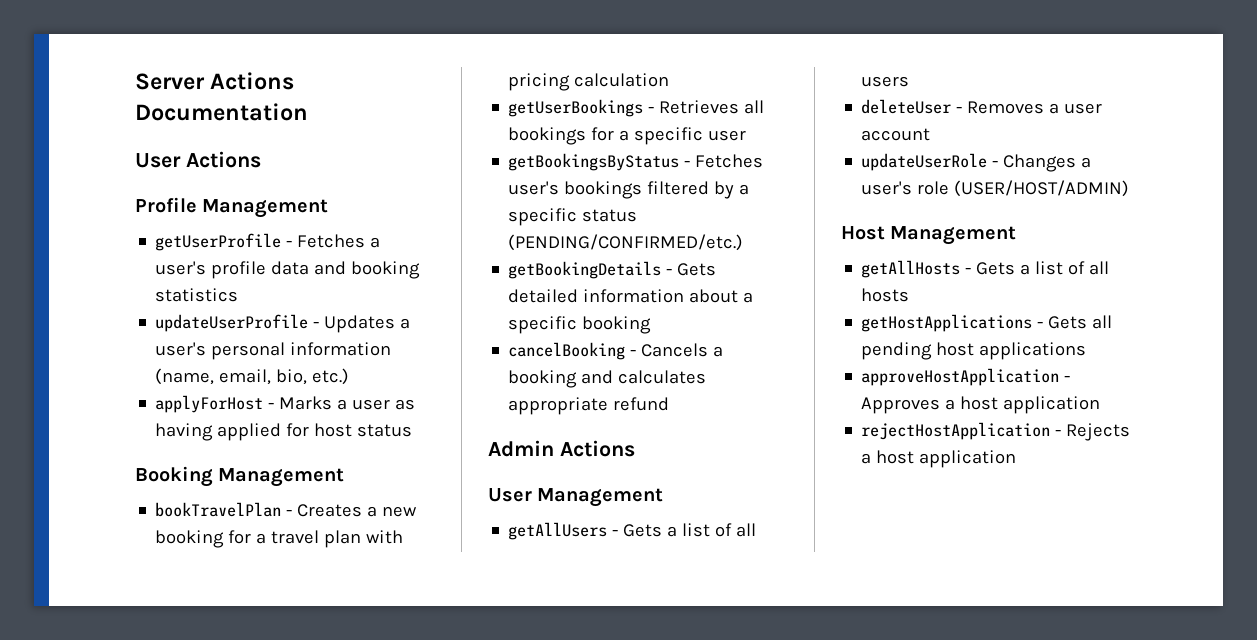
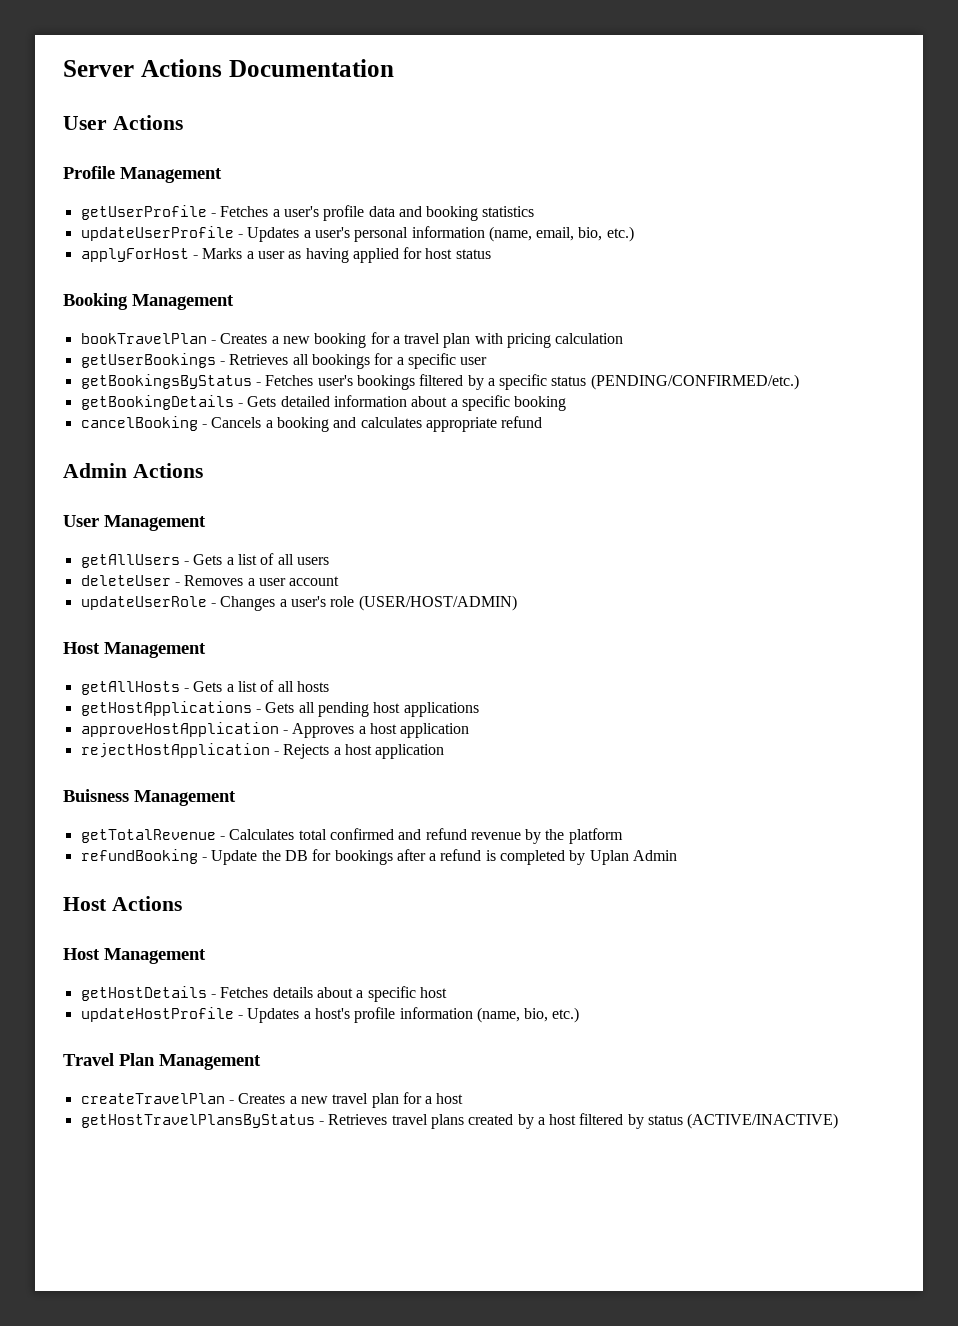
(1017, 459) none -> [63,789,236,806] [80,828,623,844] [80,849,678,865] [63,896,182,911] [63,948,206,964] [80,986,447,1002] [80,1007,580,1023] [63,1053,261,1070] [80,1092,464,1108] [80,1113,839,1129] // Buisness Management // getTotalRevenue - Calculates total confirmed and refund revenue by the platform // refundBooking - Update the DB for bookings after a refund is completed by Uplan Admin // Host Actions // Host Management // getHostDetails - Fetches details about a specific host // updateHostProfile - Updates a host's profile information (name, bio, etc.) // Travel Plan Management // createTravelPlan - Creates a new travel plan for a host // getHostTravelPlansByStatus - Retrieves travel plans created by a host filtered by status (ACTIVE/INACTIVE)

